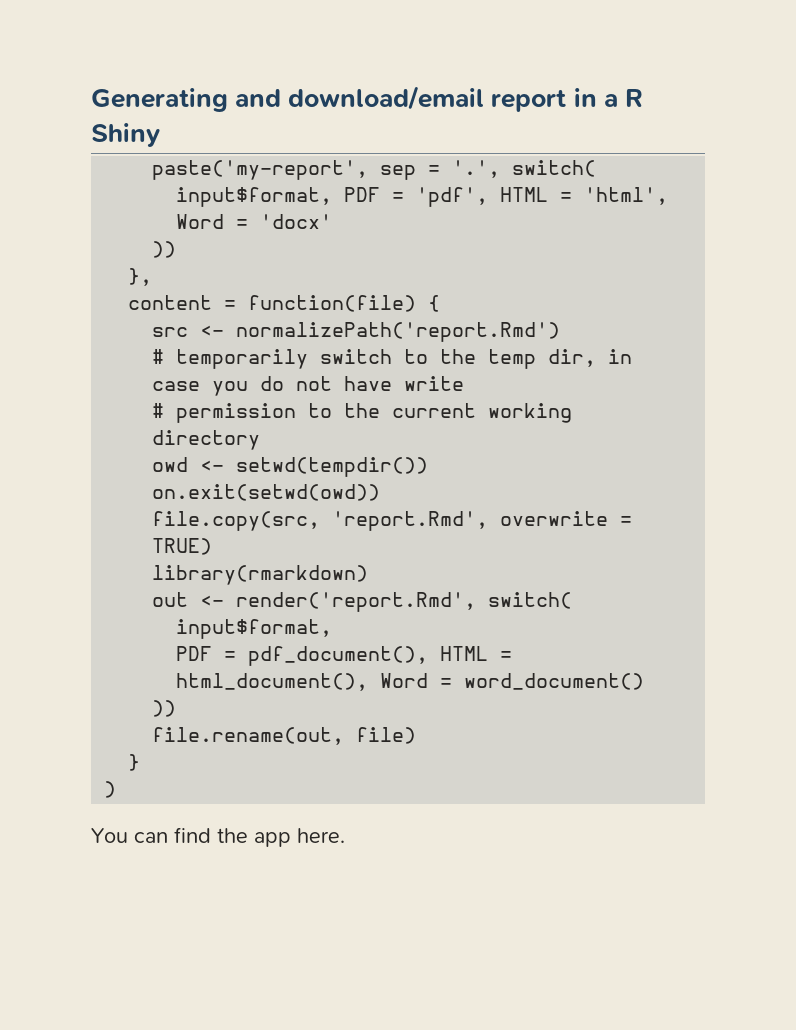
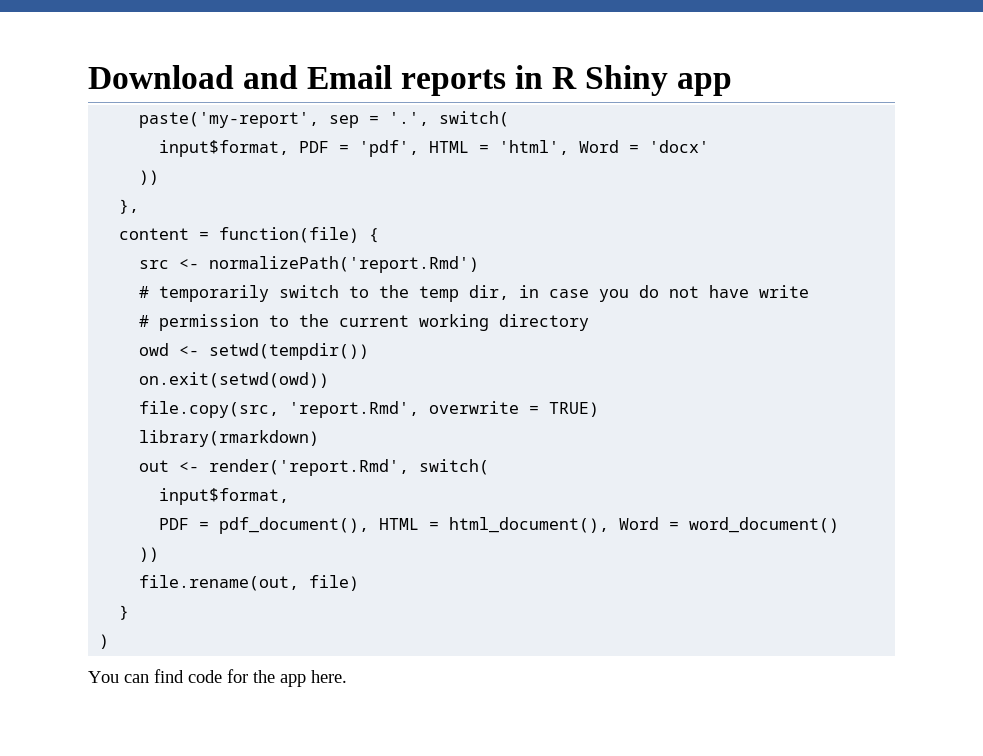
[91,86,618,112] Generating and download/email report in a -> [88,65,544,96] Download and Email reports in
(160, 135) none -> [677,73,733,96] app
(211, 835) none -> [188,669,248,683] code for

